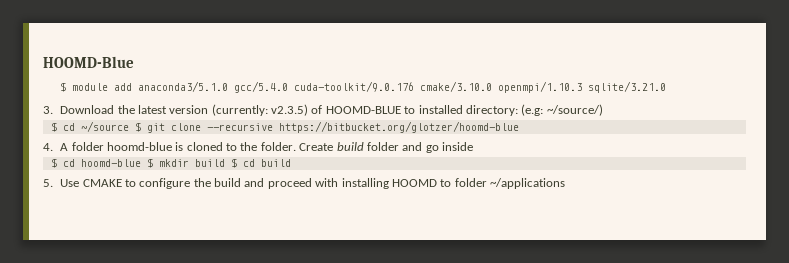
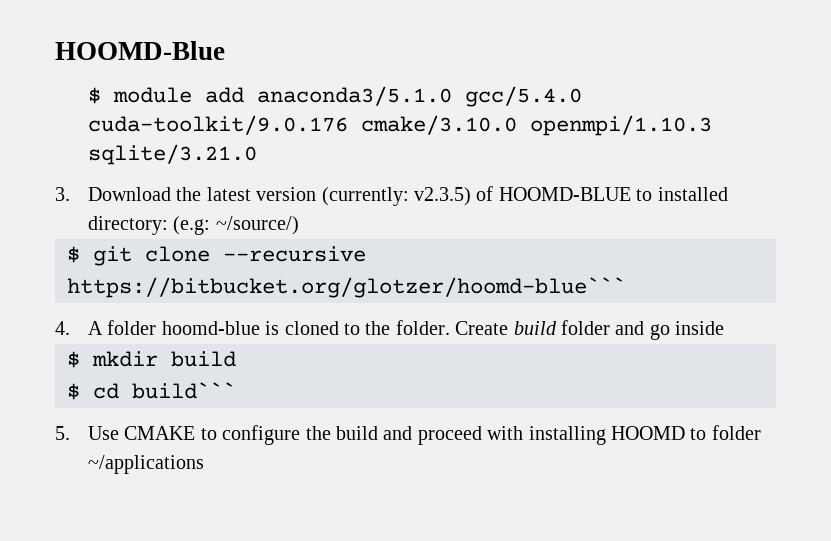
[62,121,141,132] cd ~/source $ -> (80, 254) none
[278,121,519,133] https://bitbucket.org/glotzer/hoomd-blue -> [67,277,626,298] https://bitbucket.org/glotzer/hoomd-blue```
[62,158,153,168] cd hoomd-blue $ -> (80, 359) none
[230,158,291,168] $ cd build -> [67,382,236,400] // $ cd build```

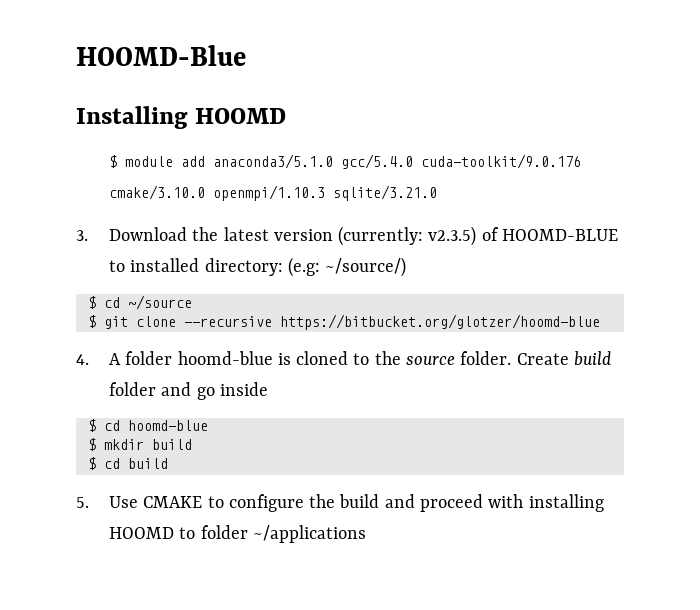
(225, 50) none -> [76,106,287,129] // Installing HOOMD
(299, 225) none -> [87,295,192,310] // $ cd ~/source
[67,277,626,298] https://bitbucket.org/glotzer/hoomd-blue``` -> [279,314,600,330] https://bitbucket.org/glotzer/hoomd-blue
(391, 328) none -> [405,356,455,365] source
(725, 328) none -> [87,419,208,432] // $ cd hoomd-blue
[132,382,236,399] build``` -> [127,458,168,469] build

